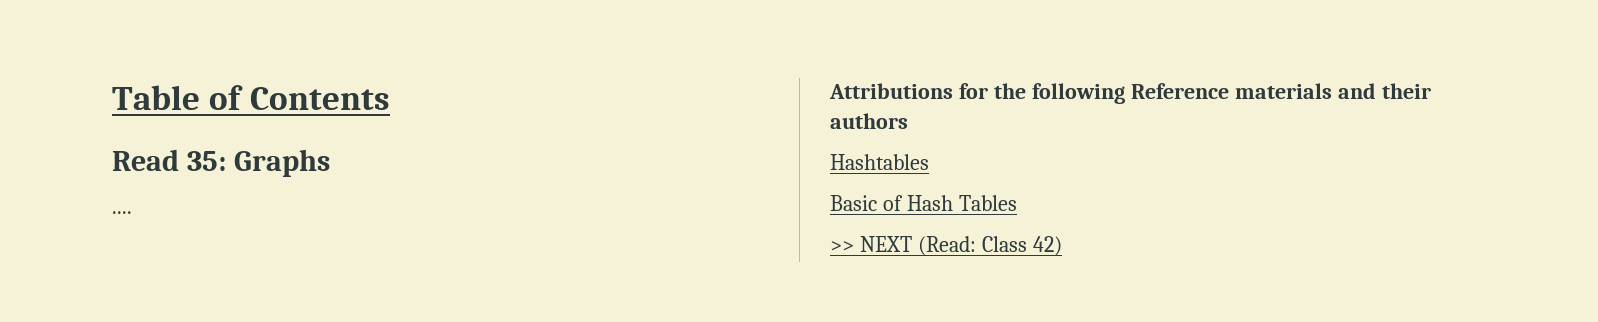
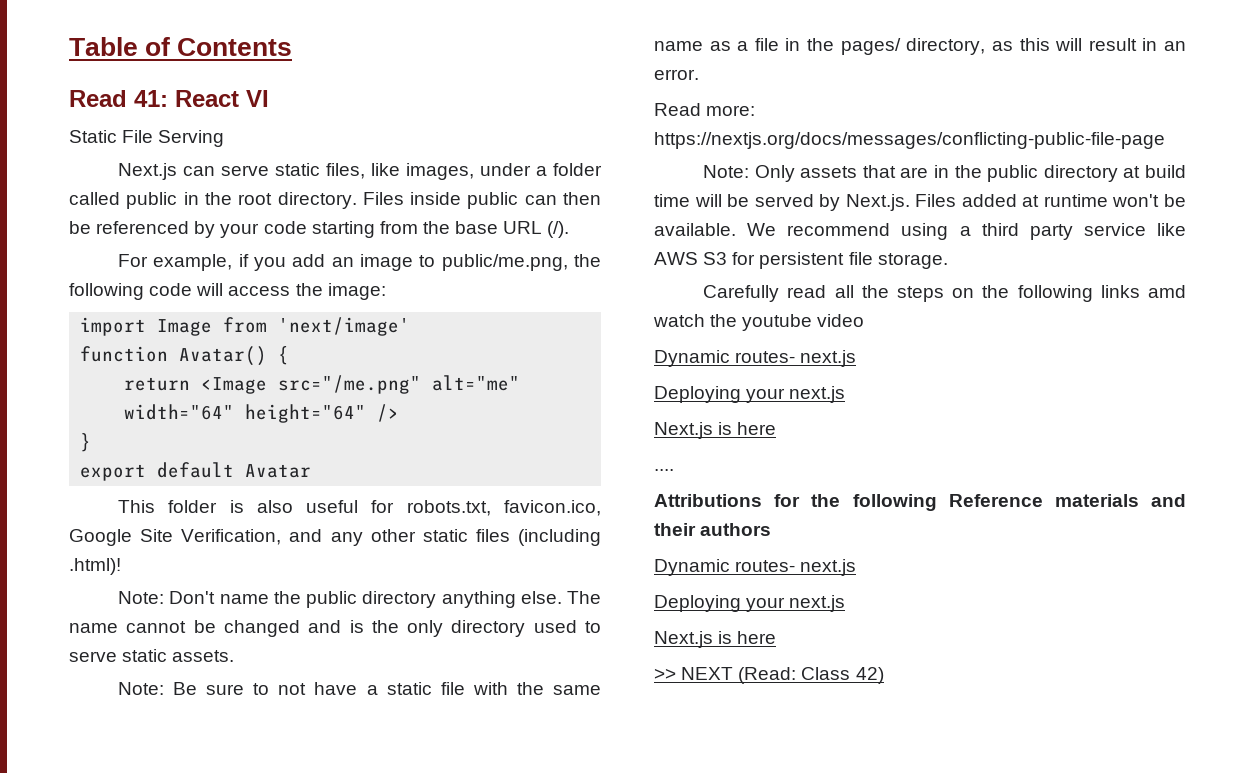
[186,149,330,177] 35: Graphs -> [134,90,269,107] [69,130,225,147] [118,163,602,180] [69,192,601,209] [69,221,570,238] [118,254,601,271] [69,283,386,300] [80,317,411,336] [80,346,290,366] [124,375,521,394] [124,404,400,423] [80,433,92,452] [80,462,312,481] [118,500,601,516] [69,529,601,546] [69,558,121,575] [118,591,601,608] [69,620,602,637] [69,649,235,662] [118,682,601,695] [654,38,1186,55] [654,69,699,80] [654,103,756,116] [654,132,1165,149] [703,165,1186,182] [654,194,1186,211] [654,223,1186,240] [654,252,948,269] [703,285,1186,302] [653,314,865,331] [654,350,857,367] [654,386,846,403] [654,422,777,439] 41: React VI // Static File Serving // Next.js can serve static files, like images, under a folder called public in the root directory. Files inside public can then be referenced by your code starting from the base URL (/). // For example, if you add an image to public/me.png, the following code will access the image: // import Image from 'next/image' // function Avatar() { // return <Image src="/me.png" alt="me" width="64" height="64" /> // } // export default Avatar // This folder is also useful for robots.txt, favicon.ico, Google Site Verification, and any other static files (including .html)! // Note: Don't name the public directory anything else. The name cannot be changed and is the only directory used to serve static assets. // Note: Be sure to not have a static file with the same name as a file in the pages/ directory, as this will result in an error. // Read more: https://nextjs.org/docs/messages/conflicting-public-file-page // Note: Only assets that are in the public directory at build time will be served by Next.js. Files added at runtime won't be available. We recommend using a third party service like AWS S3 for persistent file storage. // Carefully read all the steps on the following links amd watch the youtube video // Dynamic routes- next.js // Deploying your next.js // Next.js is here
[830,154,929,170] [830,195,1017,211] Hashtables // Basic of Hash Tables -> [654,559,857,576] [654,595,846,612] [654,631,777,648] Dynamic routes- next.js // Deploying your next.js // Next.js is here

